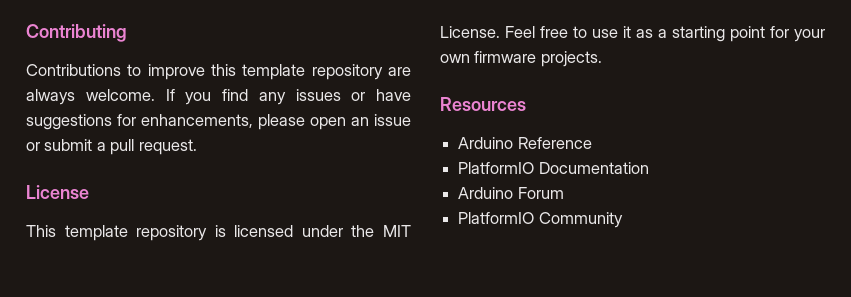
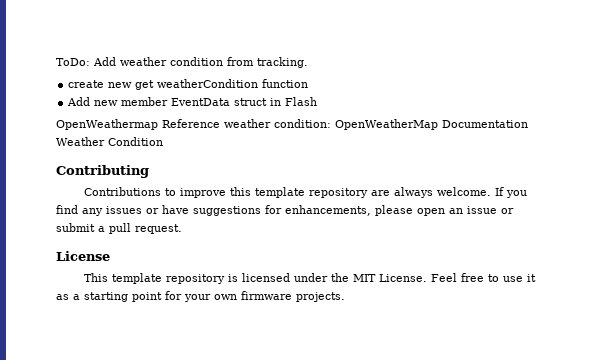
(26, 33) none -> [56,57,308,68] [68,79,309,90] [67,97,318,106] [56,119,528,130] [56,137,163,146] ToDo: Add weather condition from tracking. // create new get weatherCondition function // Add new member EventData struct in Flash // OpenWeathermap Reference weather condition: OpenWeatherMap Documentation Weather Condition //
[440,97,526,111] [458,137,592,149] [458,162,649,174] [458,187,564,199] [458,212,623,228] // Resources // Arduino Reference // PlatformIO Documentation // Arduino Forum // PlatformIO Community -> (345, 297) none

